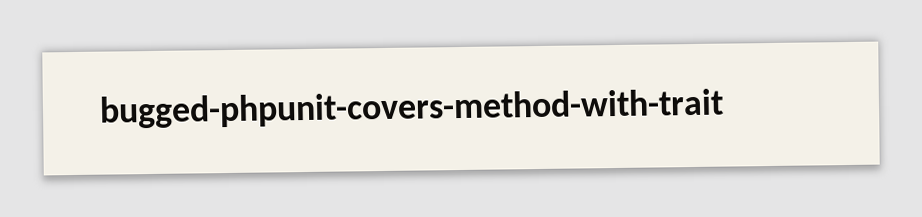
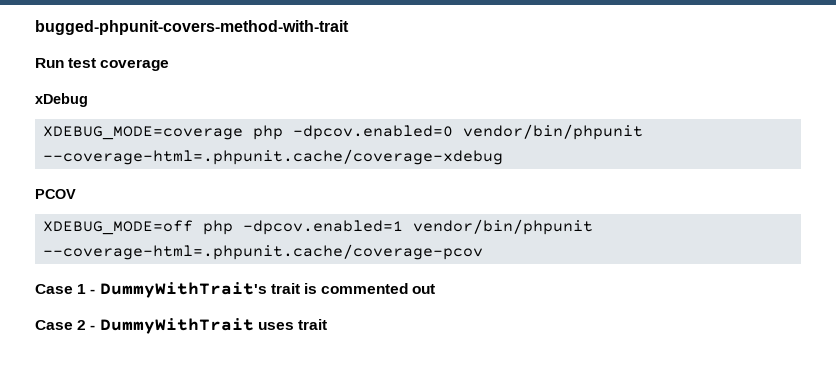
(724, 108) none -> [35,58,170,71] [35,93,88,107] [43,124,644,140] [43,149,504,165] [35,189,76,199] [43,219,594,235] [43,244,484,260] [35,282,436,298] [35,318,327,334] // Run test coverage // xDebug // XDEBUG_MODE=coverage php -dpcov.enabled=0 vendor/bin/phpunit --coverage-html=.phpunit.cache/coverage-xdebug // PCOV // XDEBUG_MODE=off php -dpcov.enabled=1 vendor/bin/phpunit --coverage-html=.phpunit.cache/coverage-pcov // Case 1 - DummyWithTrait's trait is commented out // Case 2 - DummyWithTrait uses trait

